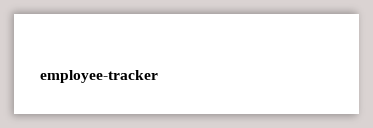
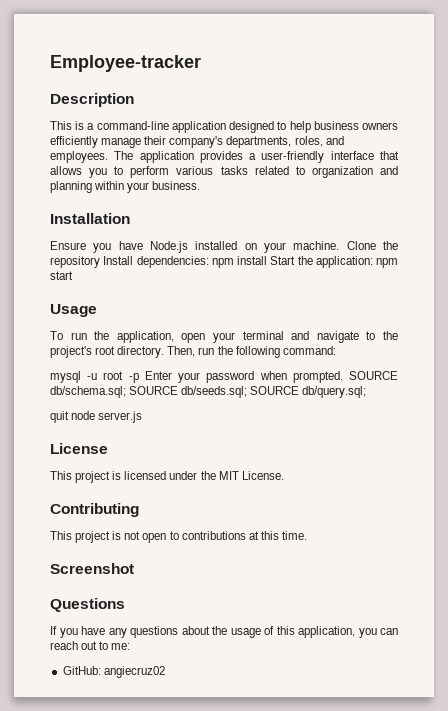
[40,70,158,83] employee-tracker -> [50,55,201,72] [50,93,134,107] [50,121,398,133] [50,136,344,148] [50,151,399,163] [50,166,398,178] [50,181,201,193] [50,213,130,224] [50,241,398,253] [50,256,398,268] [50,271,73,280] [50,304,97,317] [50,331,399,343] [50,346,336,358] [50,371,399,383] [50,386,367,398] [50,411,143,423] [50,443,108,454] [50,471,284,483] [50,503,139,517] [50,531,307,543] [50,563,134,574] [50,598,125,612] [50,626,398,638] [50,641,131,650] [62,666,165,678] Employee-tracker // Description // This is a command-line application designed to help business owners efficiently manage their company's departments, roles, and employees. The application provides a user-friendly interface that allows you to perform various tasks related to organization and planning within your business. // Installation // Ensure you have Node.js installed on your machine. Clone the repository Install dependencies: npm install Start the application: npm start // Usage // To run the application, open your terminal and navigate to the project's root directory. Then, run the following command: // mysql -u root -p Enter your password when prompted. SOURCE db/schema.sql; SOURCE db/seeds.sql; SOURCE db/query.sql; // quit node server.js // License // This project is licensed under the MIT License. // Contributing // This project is not open to contributions at this time. // Screenshot // Questions // If you have any questions about the usage of this application, you can reach out to me: // GitHub: angiecruz02

